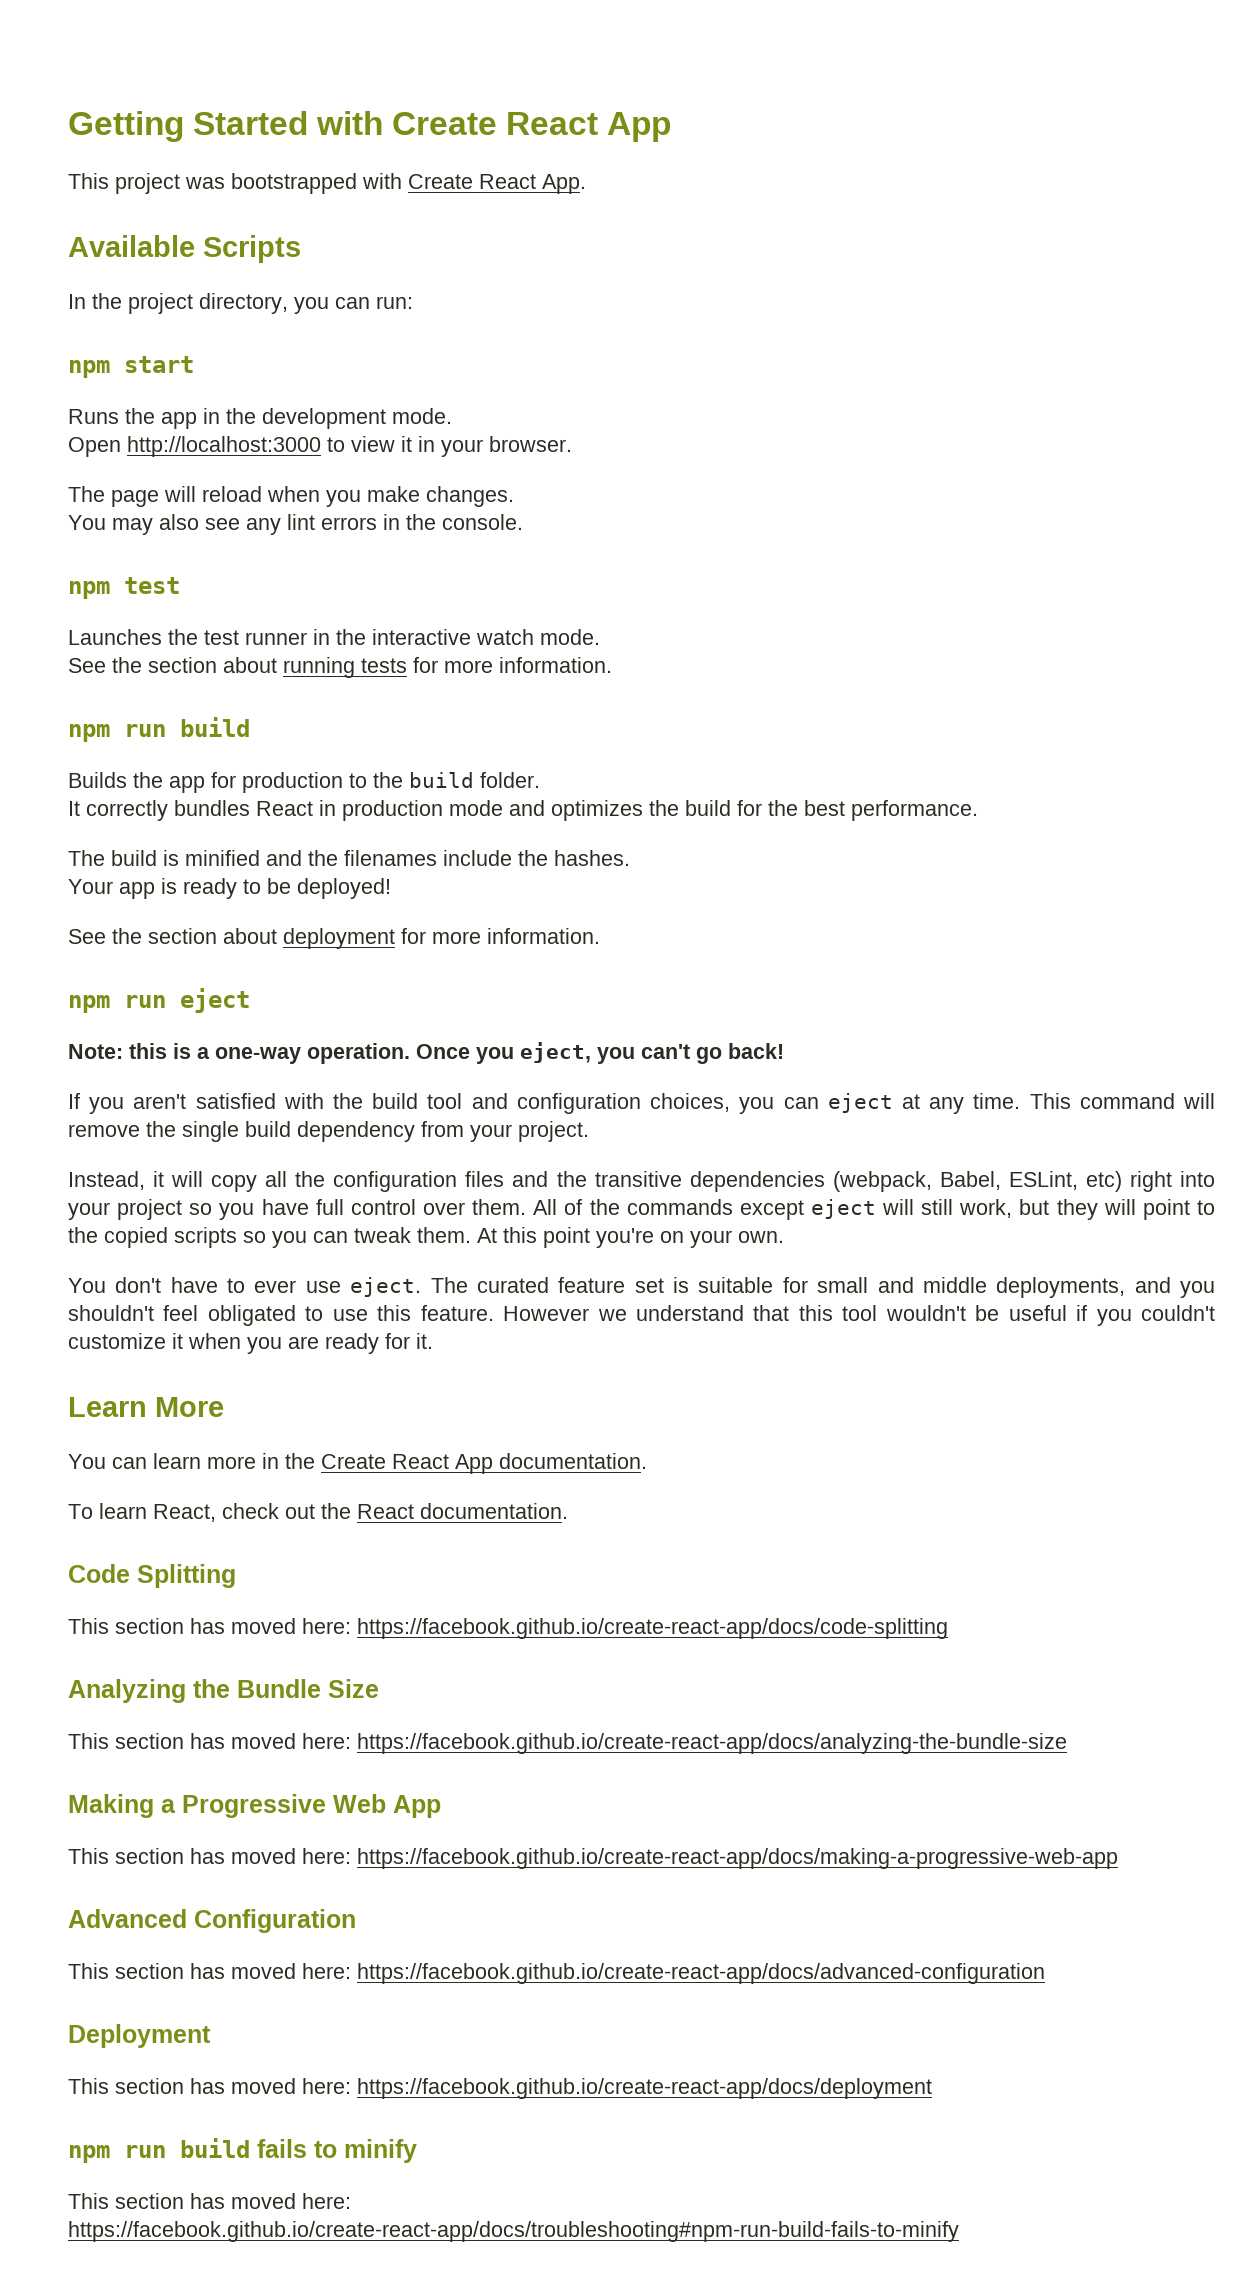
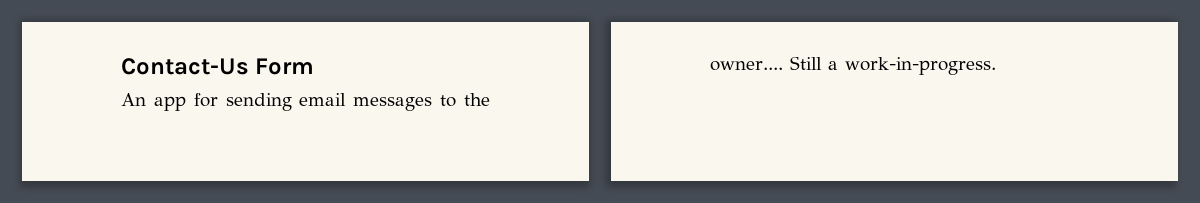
[68,111,672,142] [68,173,586,194] [68,235,301,263] [68,293,413,314] [68,356,194,378] [68,408,452,429] [68,436,572,457] [68,486,514,507] [68,514,523,535] [68,577,180,599] [68,629,600,645] [68,657,612,678] [68,717,250,742] [68,772,540,793] [68,800,978,821] [68,850,630,866] [68,878,391,899] [68,928,600,949] [68,988,250,1013] [68,1042,784,1064] [68,1093,1215,1114] [68,1121,589,1142] [68,1171,1215,1192] [68,1199,1216,1220] [68,1227,784,1248] [68,1277,1215,1298] [68,1305,1215,1326] [68,1333,433,1354] [68,1397,224,1417] [68,1453,647,1474] [68,1503,568,1522] [68,1564,236,1588] [68,1618,948,1639] [68,1679,379,1703] [68,1733,1067,1754] [68,1794,441,1818] [68,1848,1118,1869] [68,1909,356,1933] [68,1963,1045,1984] [68,2024,211,2048] [68,2078,932,2099] [68,2138,417,2163] [68,2193,351,2209] [68,2221,959,2242] Getting Started with Create React App // This project was bootstrapped with Create React App. // Available Scripts // In the project directory, you can run: // npm start // Runs the app in the development mode. // Open http://localhost:3000 to view it in your browser. // The page will reload when you make changes. // You may also see any lint errors in the console. // npm test // Launches the test runner in the interactive watch mode. // See the section about running tests for more information. // npm run build // Builds the app for production to the build folder. // It correctly bundles React in production mode and optimizes the build for the best performance. // The build is minified and the filenames include the hashes. // Your app is ready to be deployed! // See the section about deployment for more information. // npm run eject // Note: this is a one-way operation. Once you eject, you can't go back! // If you aren't satisfied with the build tool and configuration choices, you can eject at any time. This command will remove the single build dependency from your project. // Instead, it will copy all the configuration files and the transitive dependencies (webpack, Babel, ESLint, etc) right into your project so you have full control over them. All of the commands except eject will still work, but they will point to the copied scripts so you can tweak them. At this point you're on your own. // You don't have to ever use eject. The curated feature set is suitable for small and middle deployments, and you shouldn't feel obligated to use this feature. However we understand that this tool wouldn't be useful if you couldn't customize it when you are ready for it. // Learn More // You can learn more in the Create React App documentation. // To learn React, check out the React documentation. // Code Splitting // This section has moved here: https://facebook.github.io/create-react-app/docs/code-splitting // Analyzing the Bundle Size // This section has moved here: https://facebook.github.io/create-react-app/docs/analyzing-the-bundle-size // Making a Progressive Web App // This section has moved here: https://facebook.github.io/create-react-app/docs/making-a-progressive-web-app // Advanced Configuration // This section has moved here: https://facebook.github.io/create-react-app/docs/advanced-configuration // Deployment // This section has moved here: https://facebook.github.io/create-react-app/docs/deployment // npm run build fails to minify // This section has moved here: https://facebook.github.io/create-react-app/docs/troubleshooting#npm-run-build-fails-to-minify -> [121,58,315,75] [121,93,490,111] [710,56,996,75] Contact-Us Form // An app for sending email messages to the owner.... Still a work-in-progress.

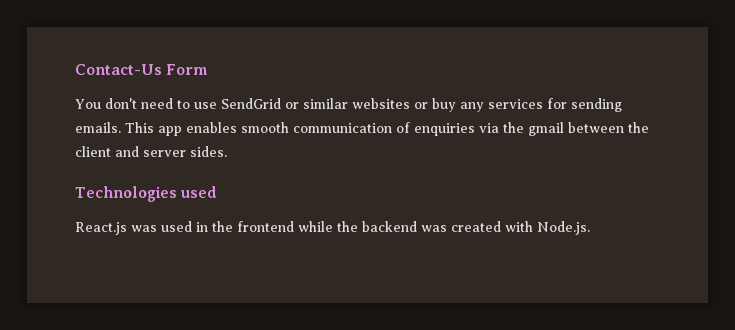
[121,93,490,111] [710,56,996,75] An app for sending email messages to the owner.... Still a work-in-progress. -> [75,98,622,112] [75,122,649,136] [75,146,227,157] [75,186,217,202] [75,221,590,235] You don't need to use SendGrid or similar websites or buy any services for sending emails. This app enables smooth communication of enquiries via the gmail between the client and server sides. // Technologies used // React.js was used in the frontend while the backend was created with Node.js.

